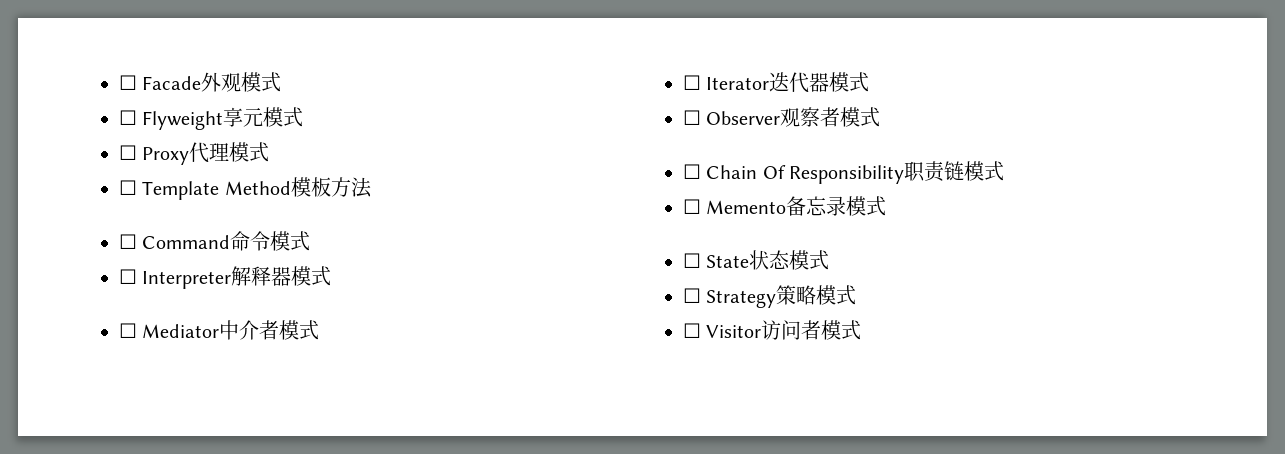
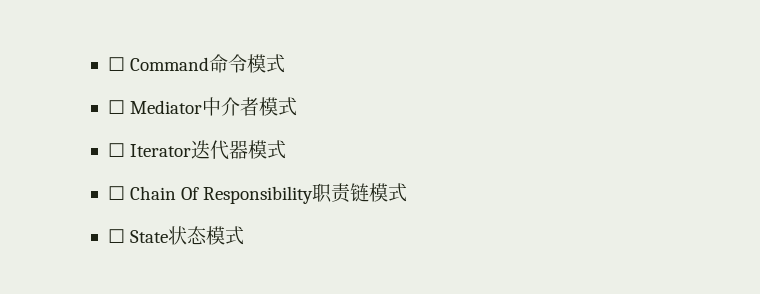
[119,72,282,92] [119,107,304,130] [119,142,270,165] [119,177,372,200] [119,234,137,249] ☐ Facade外观模式 // ☐ Flyweight享元模式 // ☐ Proxy代理模式 // ☐ Template Method模板方法 // ☐ -> [107,57,125,71] ☐
[119,266,332,289] // ☐ Interpreter解释器模式 -> (286, 63) none
[683,107,881,127] // ☐ Observer观察者模式 -> (287, 149) none
[683,196,887,216] // ☐ Memento备忘录模式 -> (408, 192) none
[683,285,857,308] [683,320,862,340] // ☐ Strategy策略模式 // ☐ Visitor访问者模式 -> (245, 235) none

